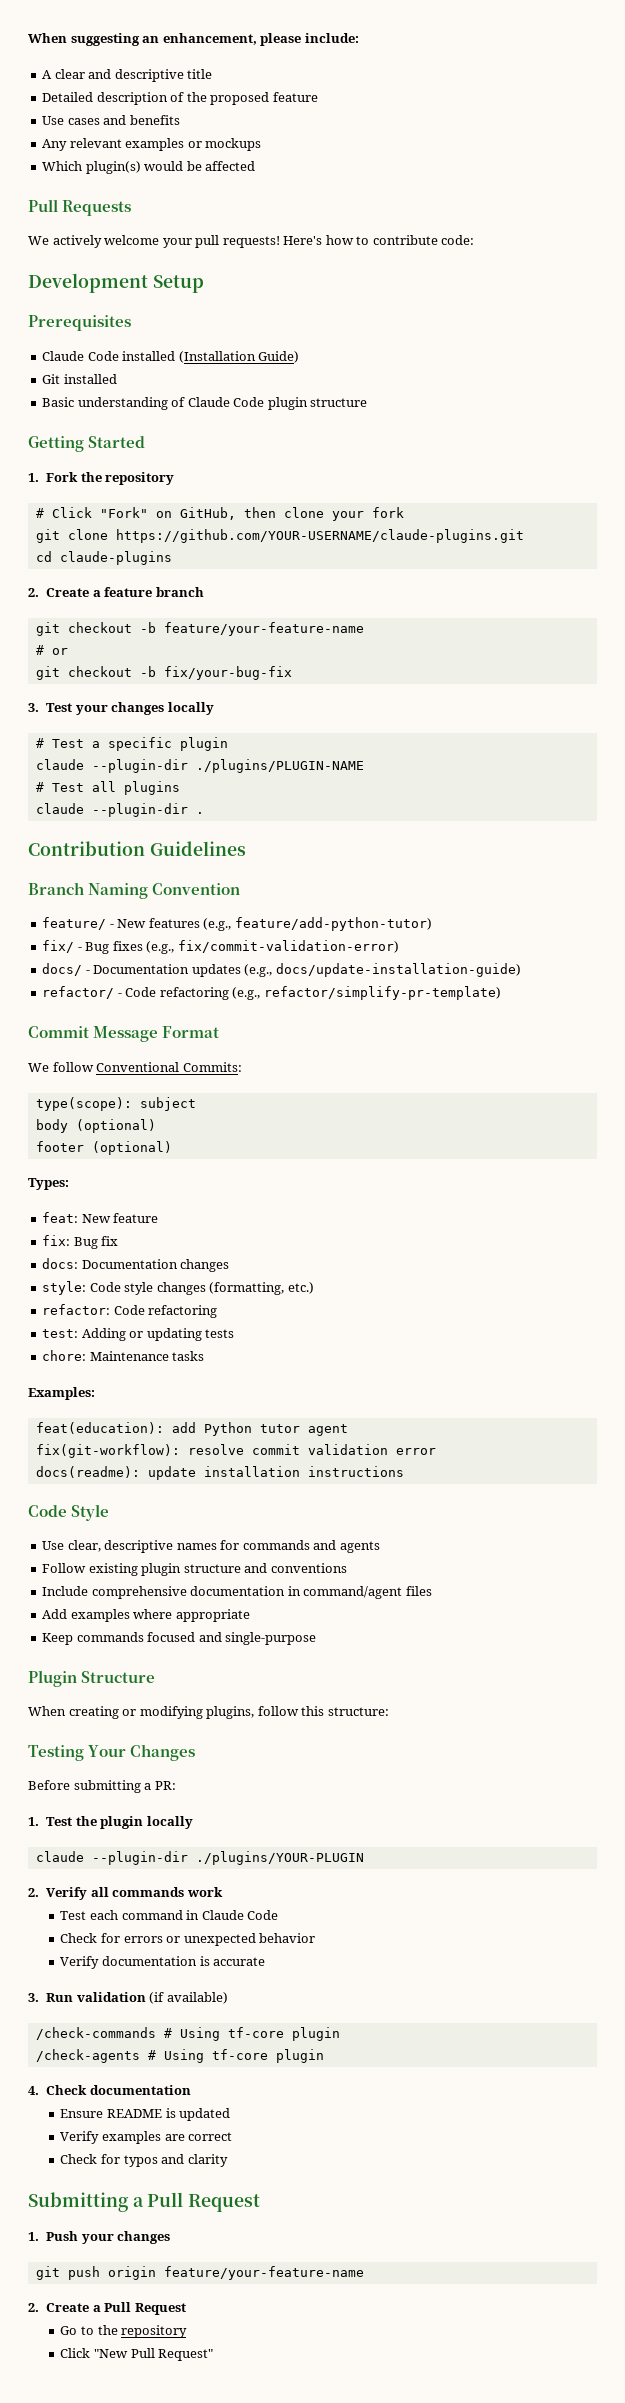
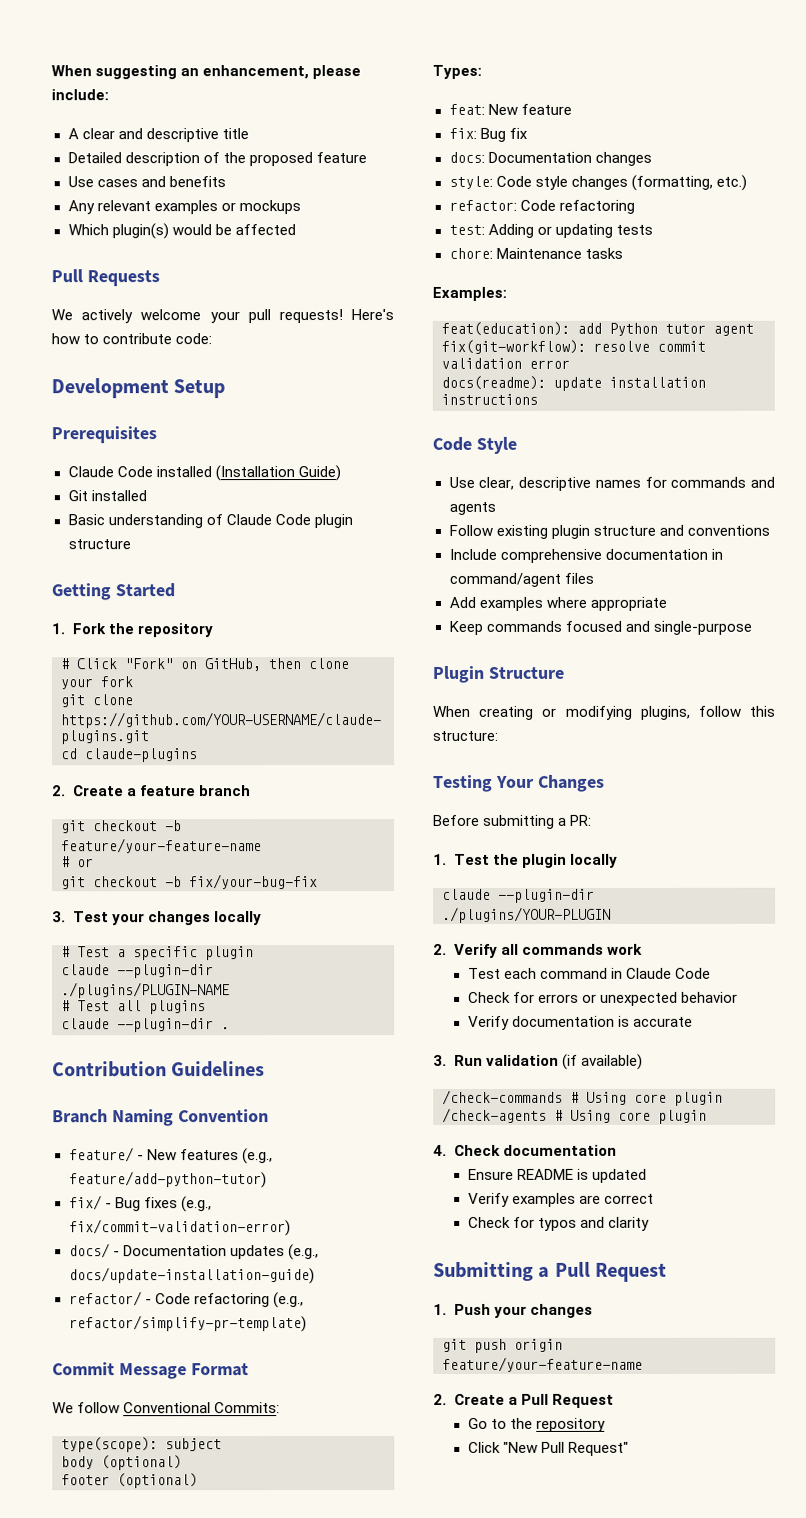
[227,2027,284,2038] tf-core -> [634,1093,667,1103] core
[211,2049,268,2060] tf-core -> [618,1111,651,1121] core

